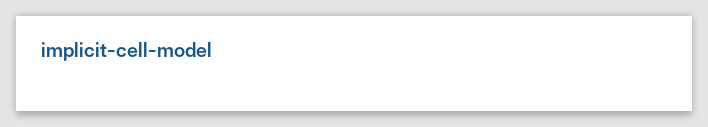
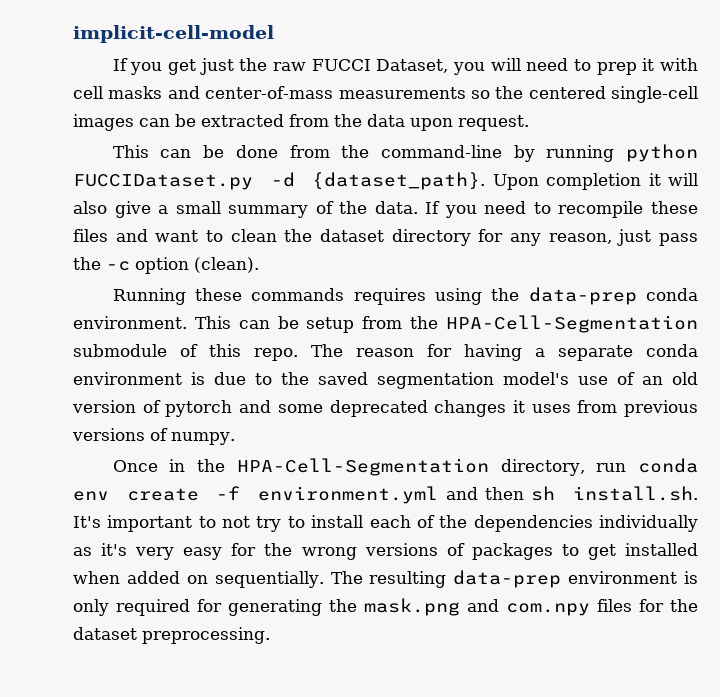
(212, 51) none -> [112,58,698,75] [73,86,698,103] [73,114,529,131] [112,144,698,162] [73,172,698,190] [73,201,699,218] [73,229,698,246] [73,257,259,274] [112,287,698,305] [73,315,698,333] [73,344,698,361] [73,372,698,389] [72,400,698,417] [72,428,235,445] [112,458,698,476] [73,486,699,504] [73,515,699,532] [73,543,698,560] [73,570,698,588] [73,598,698,616] [73,627,270,644] // If you get just the raw FUCCI Dataset, you will need to prep it with cell masks and center-of-mass measurements so the centered single-cell images can be extracted from the data upon request. // This can be done from the command-line by running python FUCCIDataset.py -d {dataset_path}. Upon completion it will also give a small summary of the data. If you need to recompile these files and want to clean the dataset directory for any reason, just pass the -c option (clean). // Running these commands requires using the data-prep conda environment. This can be setup from the HPA-Cell-Segmentation submodule of this repo. The reason for having a separate conda environment is due to the saved segmentation model's use of an old version of pytorch and some deprecated changes it uses from previous versions of numpy. // Once in the HPA-Cell-Segmentation directory, run conda env create -f environment.yml and then sh install.sh. It's important to not try to install each of the dependencies individually as it's very easy for the wrong versions of packages to get installed when added on sequentially. The resulting data-prep environment is only required for generating the mask.png and com.npy files for the dataset preprocessing.

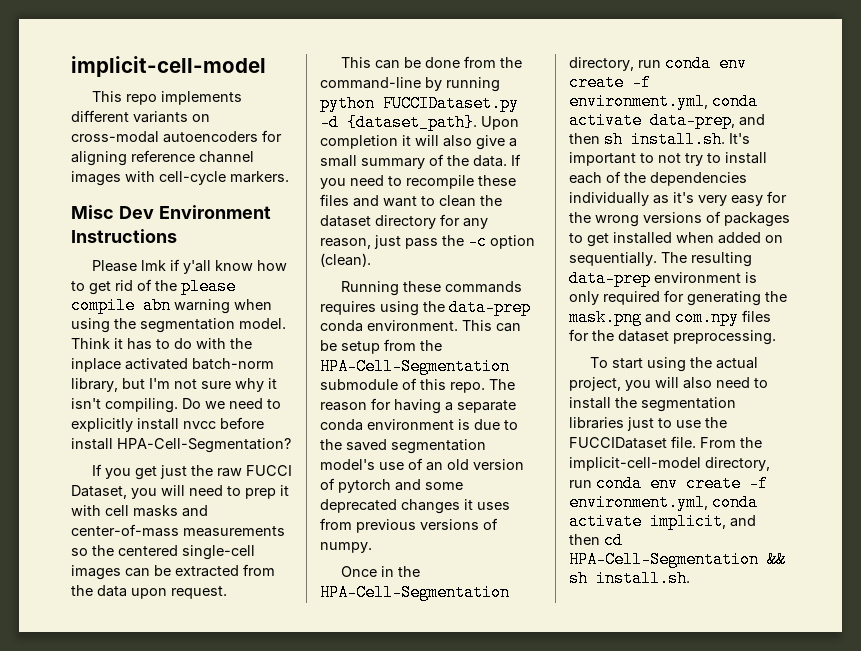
[73,25,274,43] implicit-cell-model -> [71,56,266,77] [91,91,242,105] [71,110,210,123] [71,130,282,143] [71,150,254,166] [71,171,289,186] [71,205,271,219] [71,229,177,243] [91,259,287,274] [71,278,236,295] [71,297,272,314] [71,318,286,333] [71,338,252,350] [71,358,274,372] [71,378,277,392] [71,398,281,413] [71,417,264,432] [71,438,291,453] implicit-cell-model // This repo implements different variants on cross-modal autoencoders for aligning reference channel images with cell-cycle markers. // Misc Dev Environment Instructions // Please lmk if y'all know how to get rid of the please compile abn warning when using the segmentation model. Think it has to do with the inplace activated batch-norm library, but I'm not sure why it isn't compiling. Do we need to explicitly install nvcc before install HPA-Cell-Segmentation?
[258,486,439,504] environment.yml -> [569,93,758,110] [569,112,735,129] environment.yml, conda activate data-prep,
(270, 635) none -> [589,357,758,372] [569,377,768,391] [569,397,736,412] [569,417,727,431] [569,436,762,449] [569,457,770,471] [569,475,768,492] [569,494,758,511] [569,513,756,530] [569,532,623,549] [569,551,786,568] [569,570,690,587] // To start using the actual project, you will also need to install the segmentation libraries just to use the FUCCIDataset file. From the implicit-cell-model directory, run conda env create -f environment.yml, conda activate implicit, and then cd HPA-Cell-Segmentation && sh install.sh.

